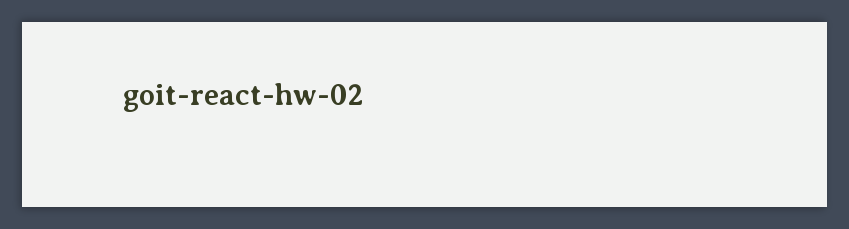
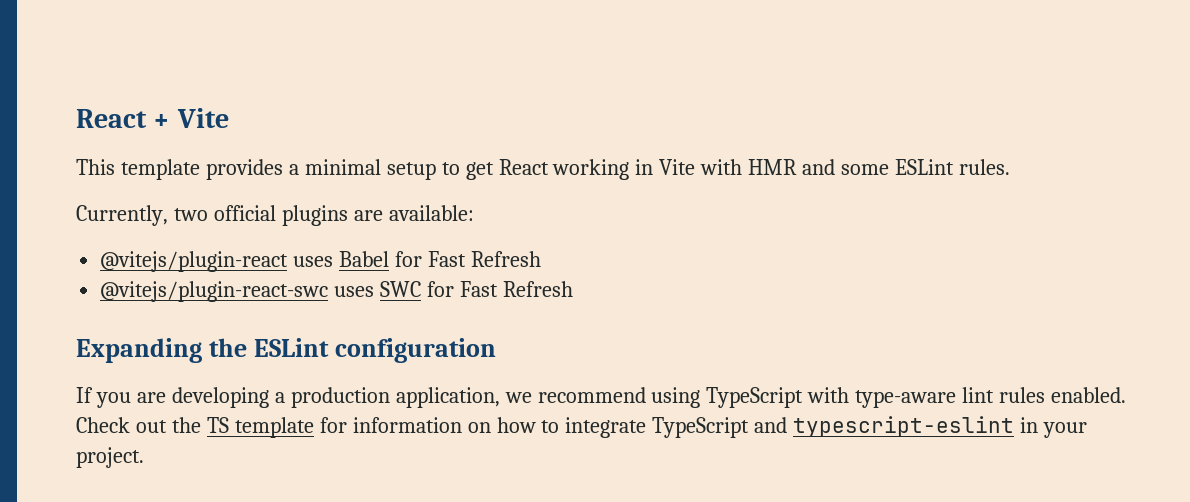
[123,83,364,112] goit-react-hw-02 -> [76,108,229,128] [76,159,1010,180] [76,205,474,226] [100,251,541,272] [100,281,573,302] [76,338,496,363] [76,387,1127,408] [76,416,1088,438] [76,447,144,468] React + Vite // This template provides a minimal setup to get React working in Vite with HMR and some ESLint rules. // Currently, two official plugins are available: // @vitejs/plugin-react uses Babel for Fast Refresh // @vitejs/plugin-react-swc uses SWC for Fast Refresh // Expanding the ESLint configuration // If you are developing a production application, we recommend using TypeScript with type-aware lint rules enabled. Check out the TS template for information on how to integrate TypeScript and typescript-eslint in your project.

